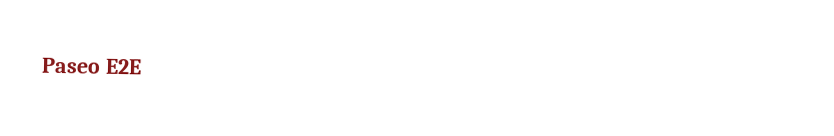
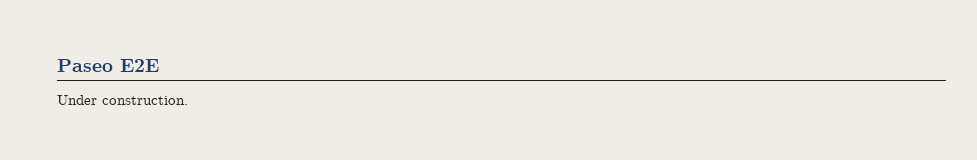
(142, 66) none -> [57,95,188,105] // Under construction.

